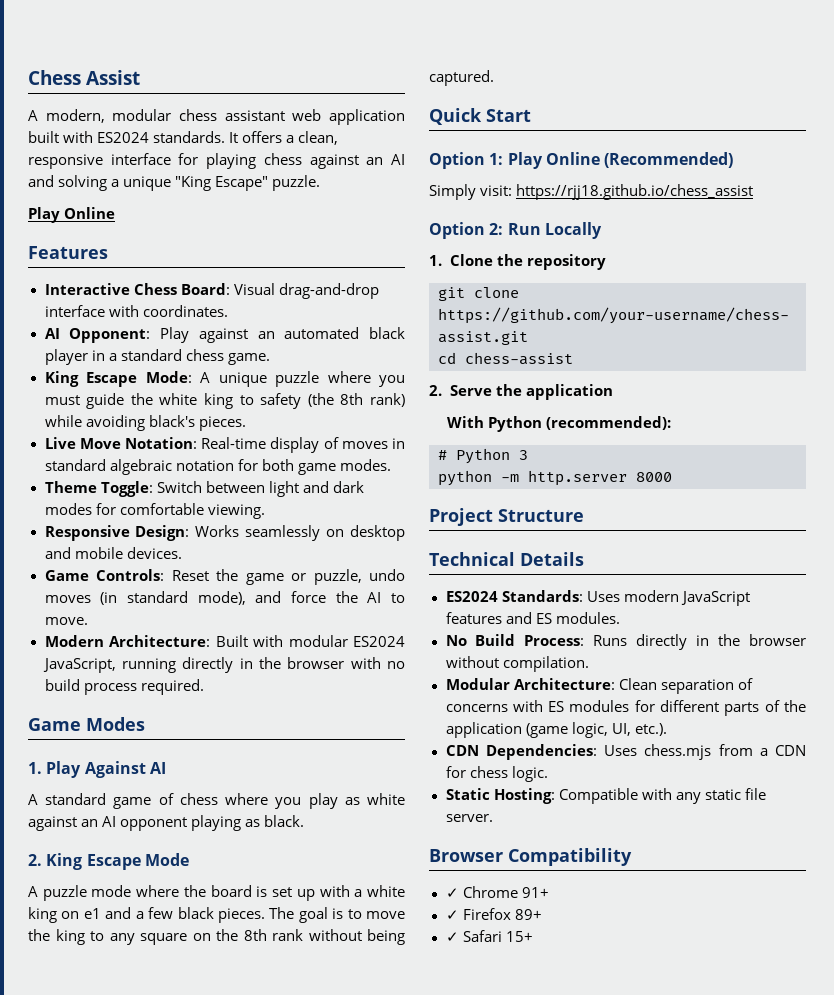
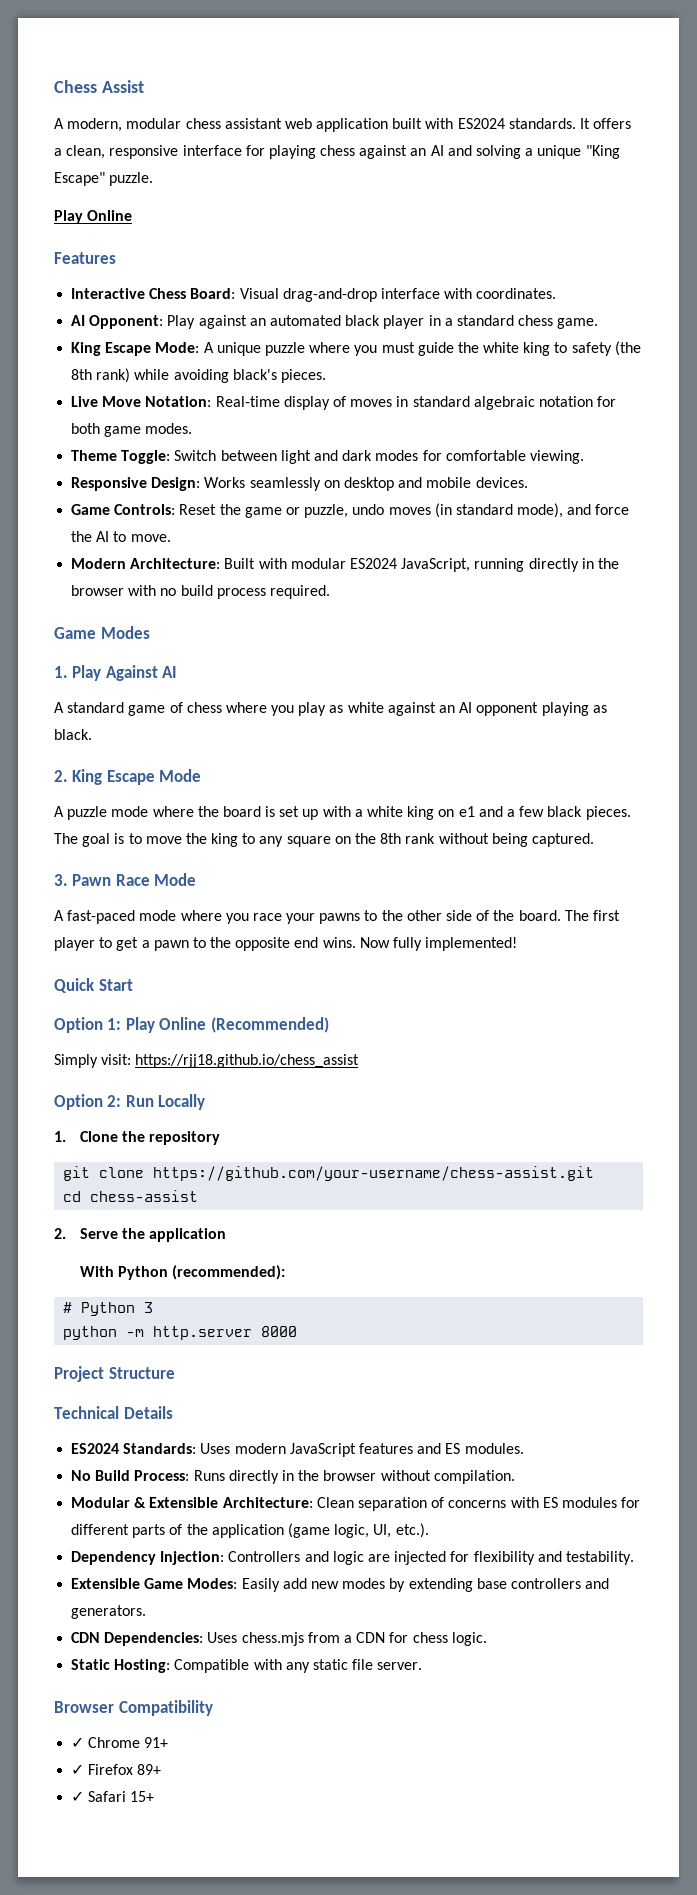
(494, 78) none -> [54,873,197,886] [54,910,620,924] [54,937,518,951] // 3. Pawn Race Mode // A fast-paced mode where you race your pawns to the other side of the board. The first player to get a pawn to the opposite end wins. Now fully implemented!
(510, 684) none -> [134,1497,219,1508] & Extensible
(667, 729) none -> [71,1551,634,1565] [71,1578,610,1592] [71,1605,147,1619] // Dependency Injection: Controllers and logic are injected for flexibility and testability. // Extensible Game Modes: Easily add new modes by extending base controllers and generators.

